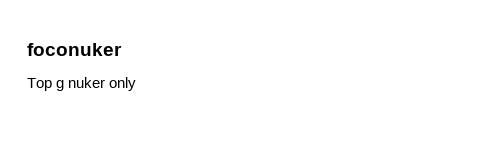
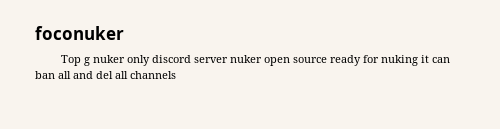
(137, 84) none -> [151,55,450,66] [35,71,176,79] discord server nuker open source ready for nuking it can ban all and del all channels

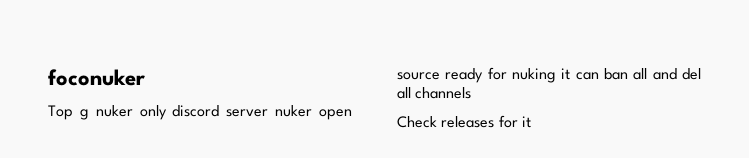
(176, 75) none -> [397,115,531,128] // Check releases for it

